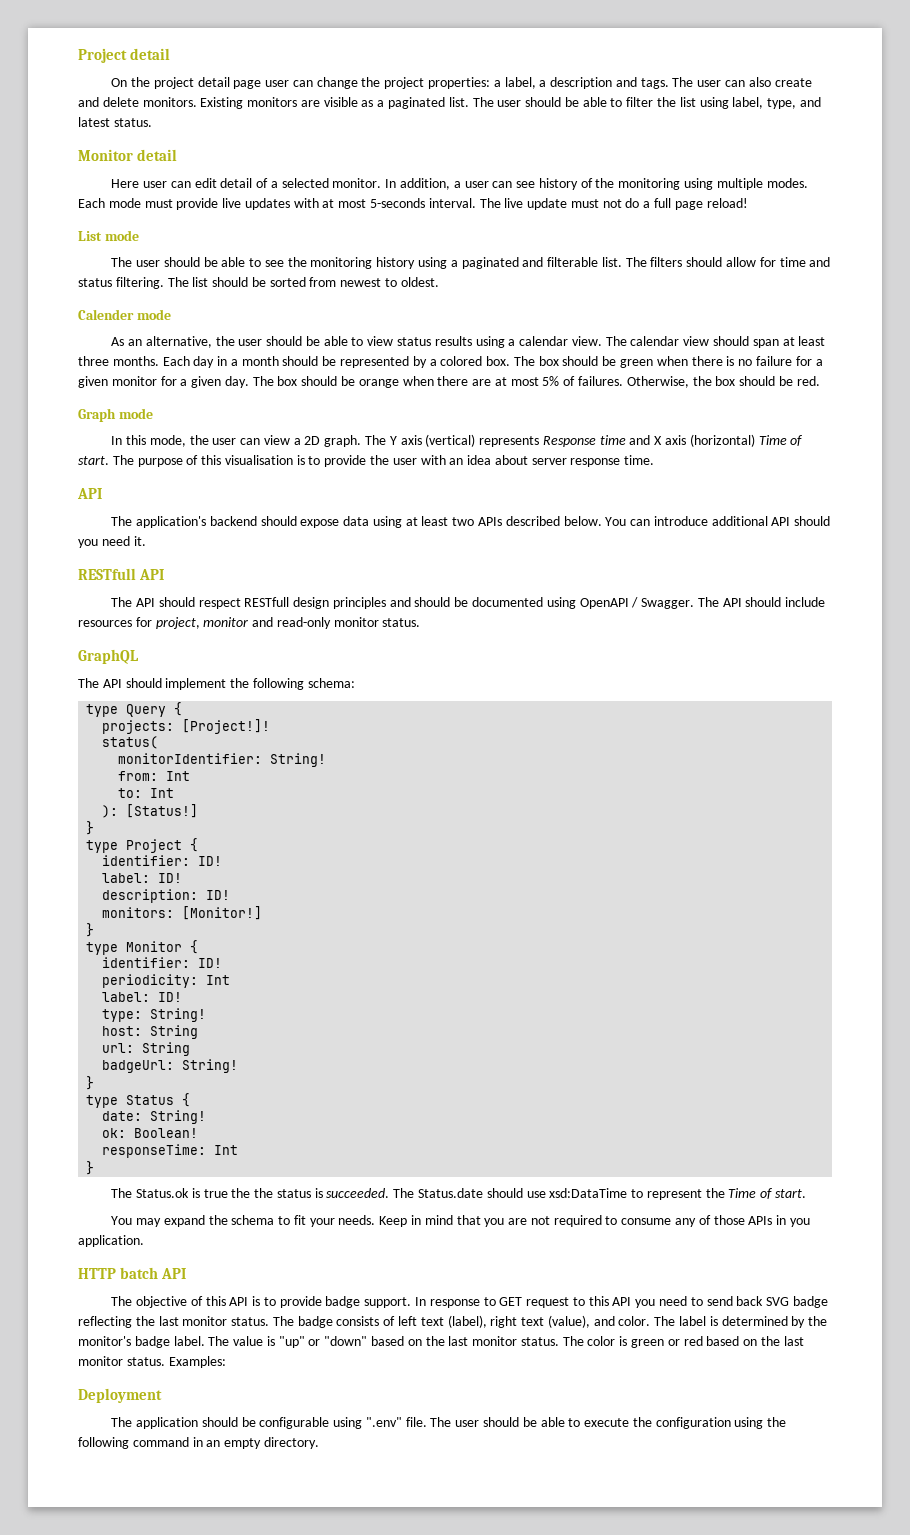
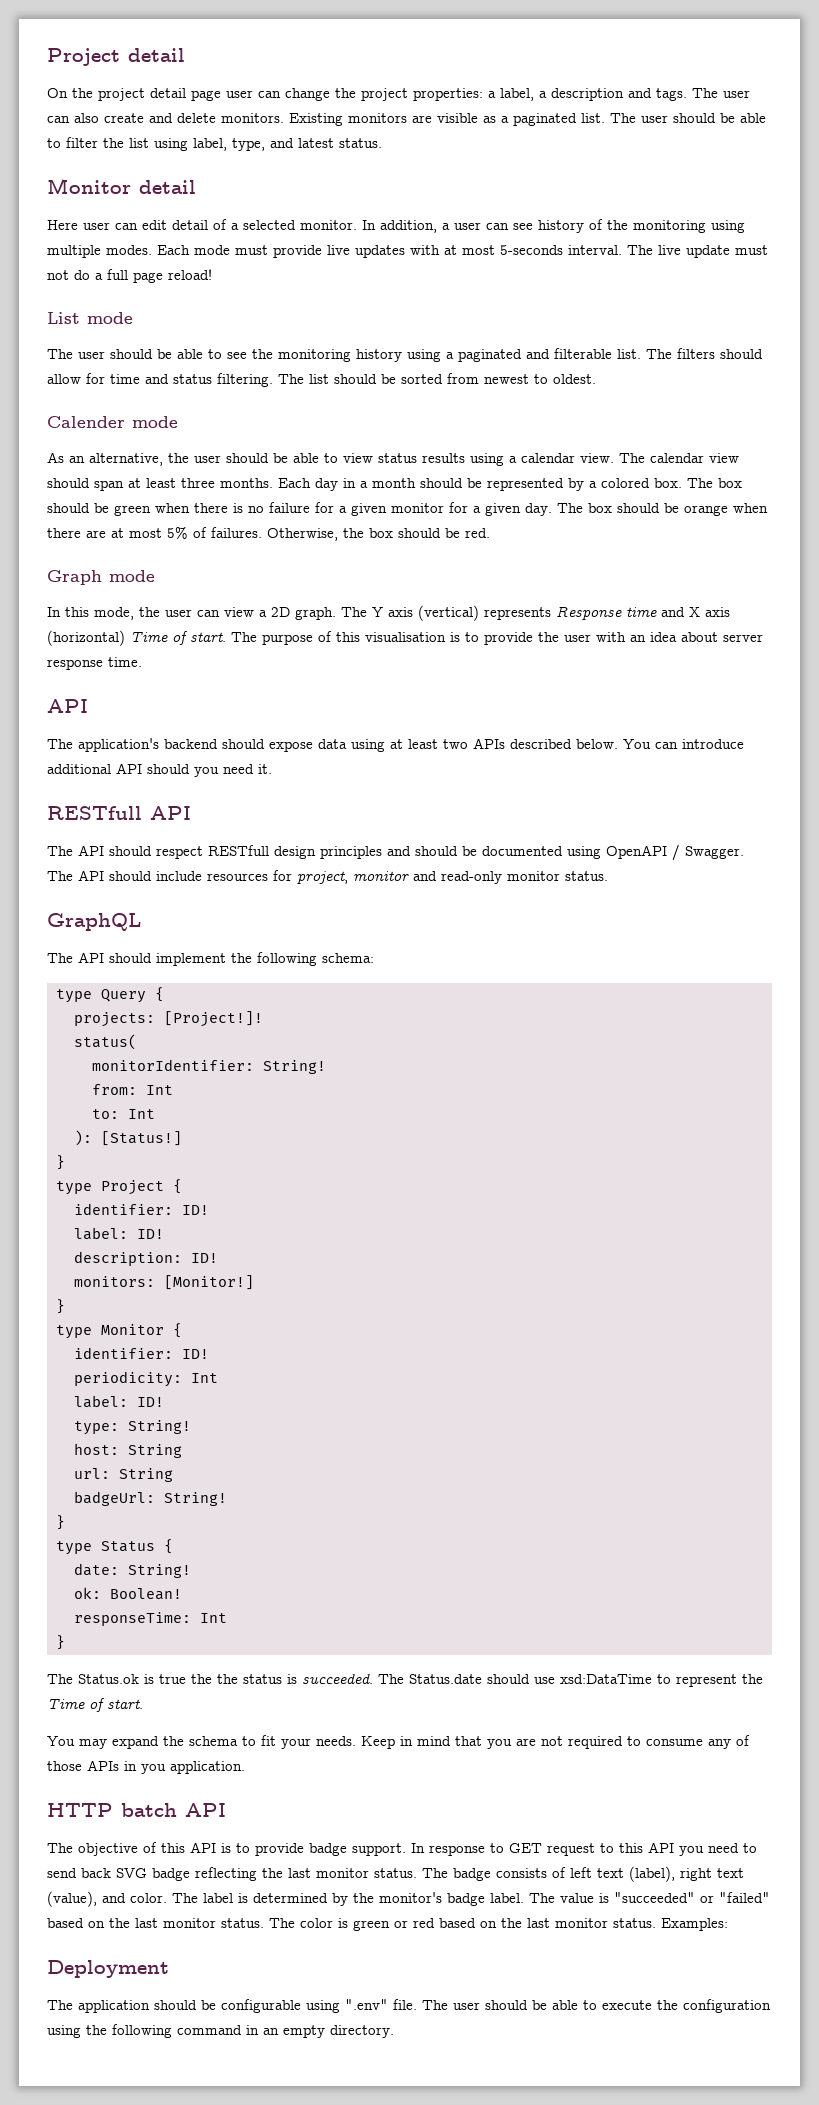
[278,1336,368,1348] "up" or "down" -> [614,1892,770,1903] "succeeded" or "failed"

